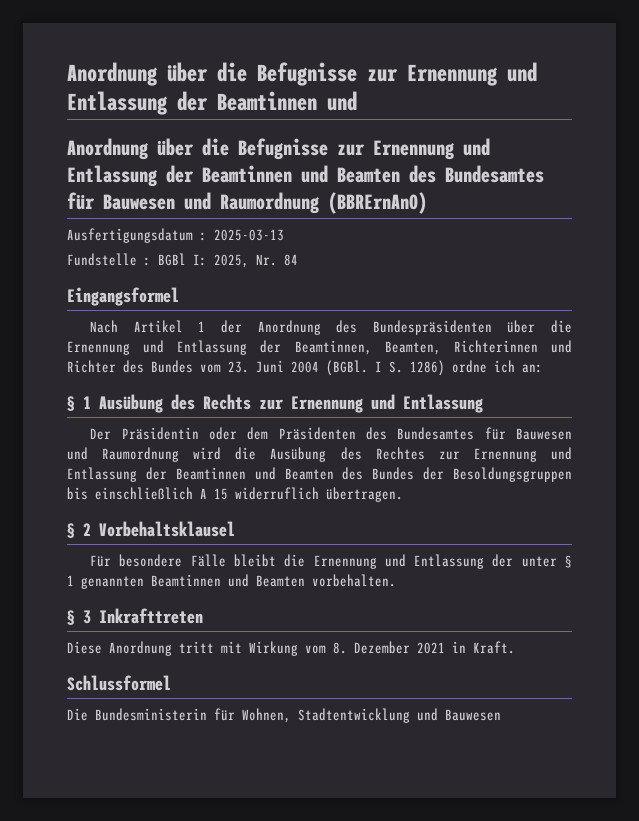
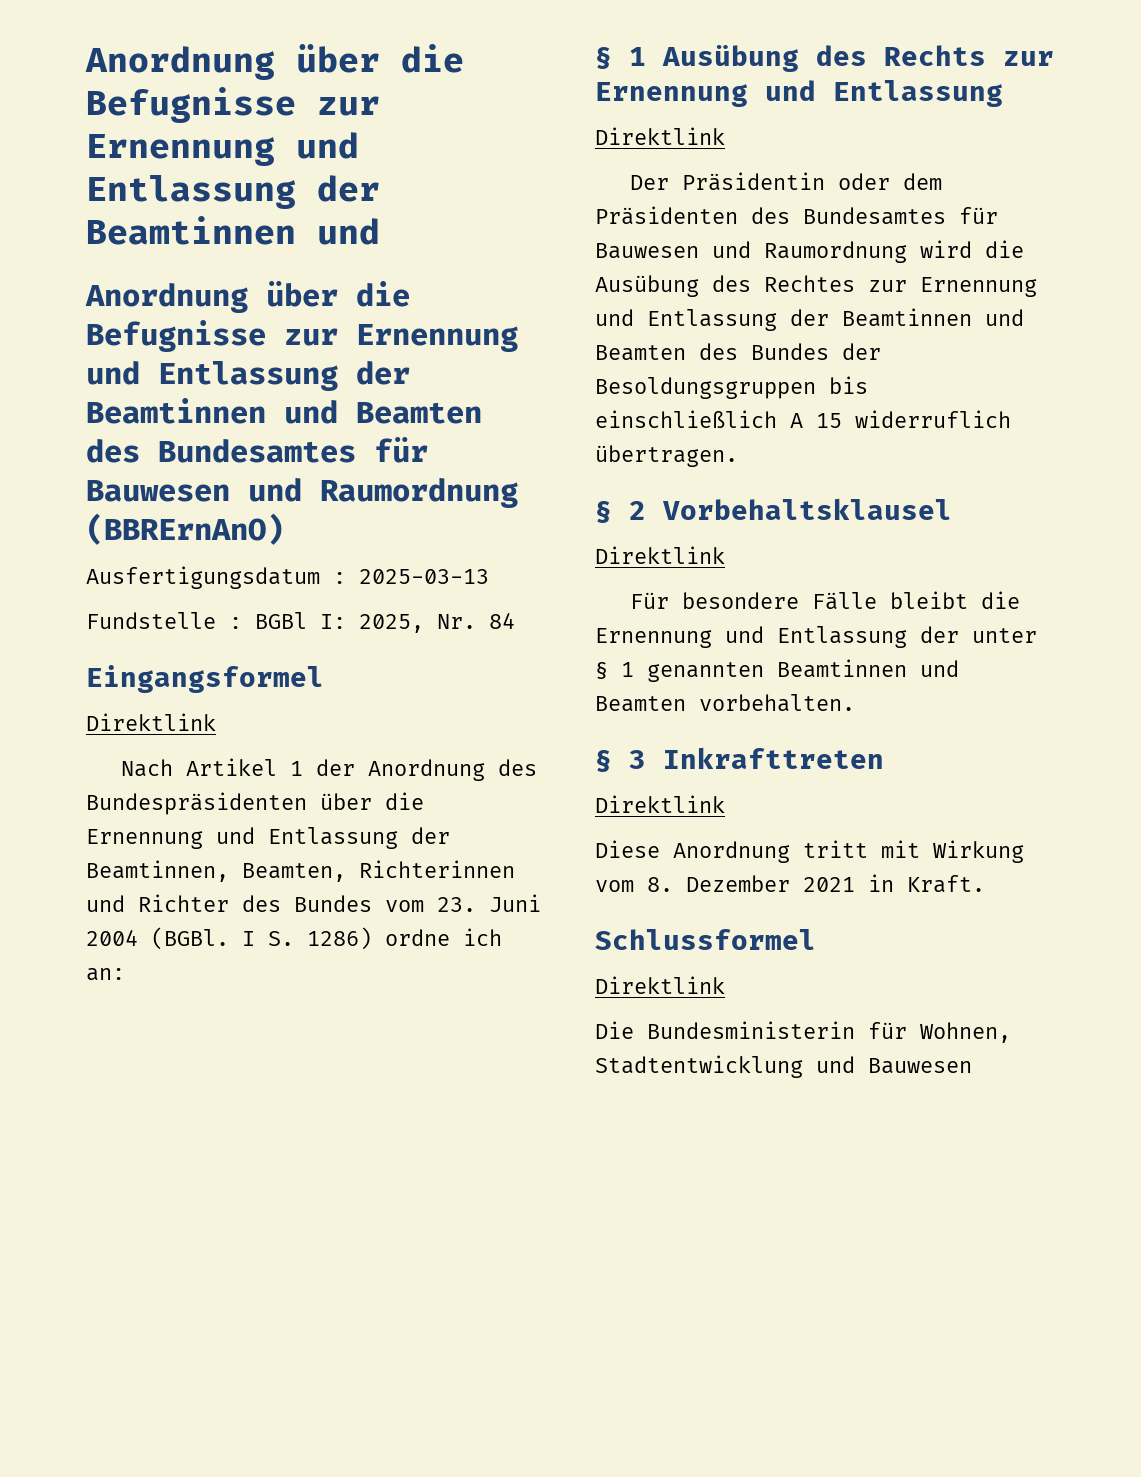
(179, 296) none -> [86,713,216,731] // Direktlink
(483, 403) none -> [595,127,725,145] // Direktlink
(235, 529) none -> [595,546,725,564] // Direktlink
(203, 616) none -> [595,795,725,813] // Direktlink
(171, 683) none -> [595,976,725,994] // Direktlink

